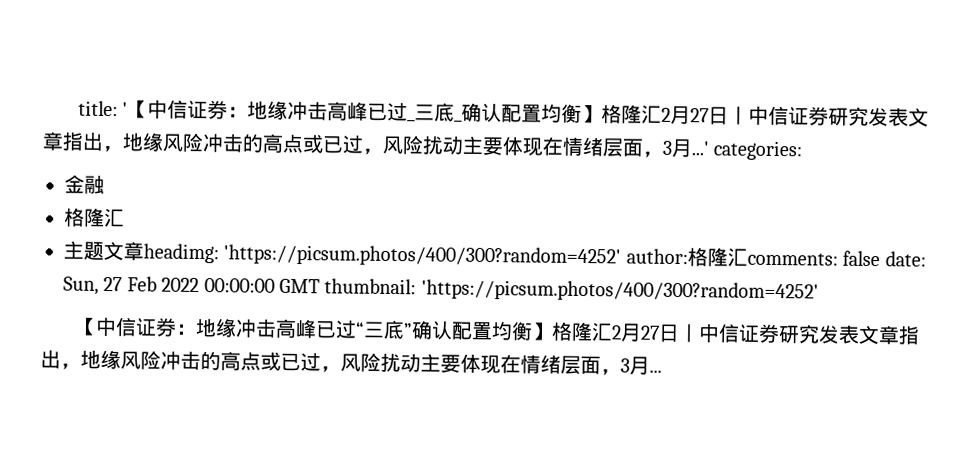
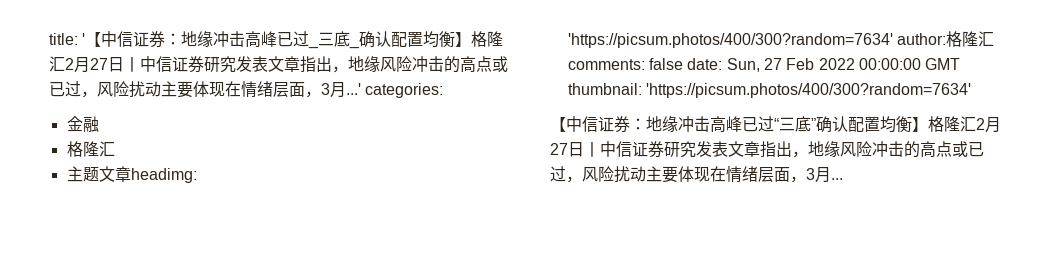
[223,244,622,268] 'https://picsum.photos/400/300?random=4252' -> [567,33,893,48] 'https://picsum.photos/400/300?random=7634'
[420,279,819,303] 'https://picsum.photos/400/300?random=4252' -> [645,83,971,98] 'https://picsum.photos/400/300?random=7634'

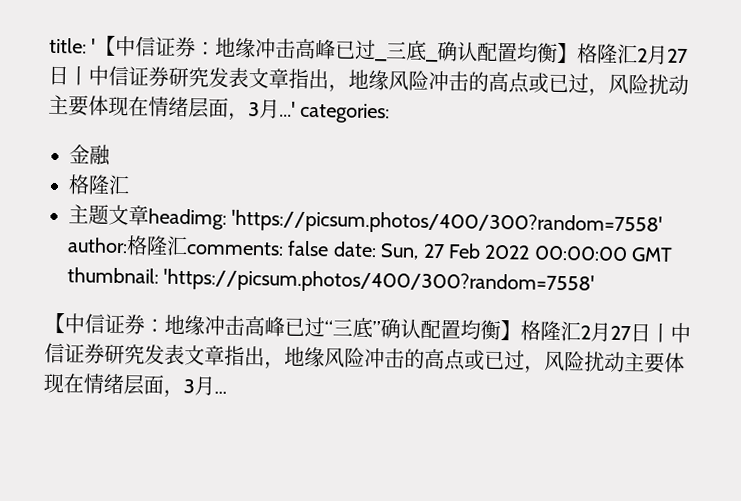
[567,33,893,48] 'https://picsum.photos/400/300?random=7634' -> [231,209,664,237] 'https://picsum.photos/400/300?random=7558'
[645,83,971,98] 'https://picsum.photos/400/300?random=7634' -> [163,268,596,296] 'https://picsum.photos/400/300?random=7558'

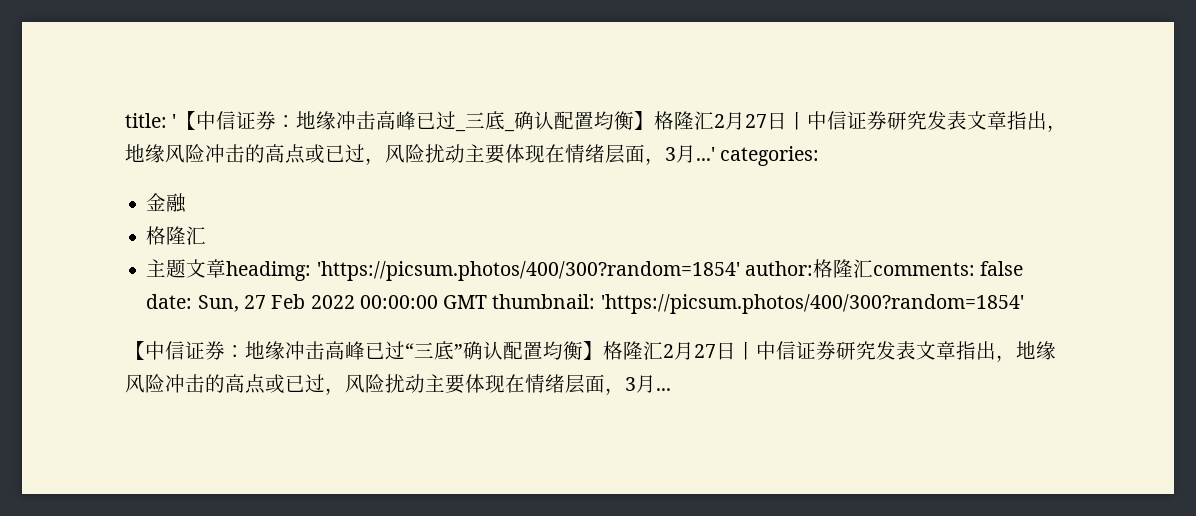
[231,209,664,237] 'https://picsum.photos/400/300?random=7558' -> [316,261,740,281] 'https://picsum.photos/400/300?random=1854'
[163,268,596,296] 'https://picsum.photos/400/300?random=7558' -> [600,294,1024,314] 'https://picsum.photos/400/300?random=1854'

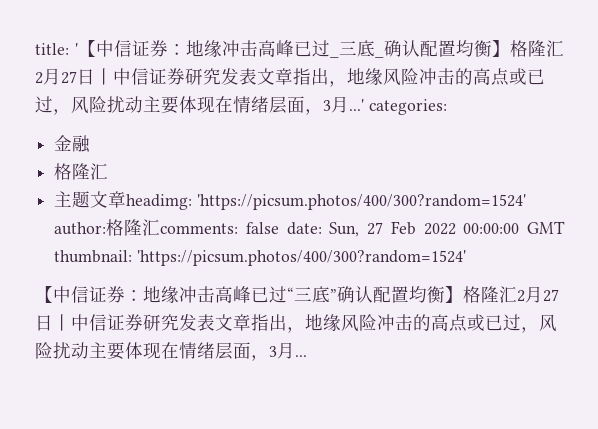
[316,261,740,281] 'https://picsum.photos/400/300?random=1854' -> [196,194,526,210] 'https://picsum.photos/400/300?random=1524'
[600,294,1024,314] 'https://picsum.photos/400/300?random=1854' -> [136,250,466,266] 'https://picsum.photos/400/300?random=1524'

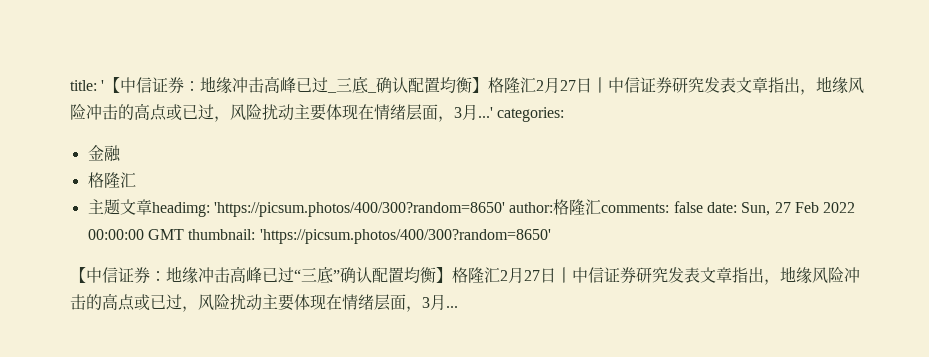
[196,194,526,210] 'https://picsum.photos/400/300?random=1524' -> [213,202,505,217] 'https://picsum.photos/400/300?random=8650'
[136,250,466,266] 'https://picsum.photos/400/300?random=1524' -> [259,229,551,244] 'https://picsum.photos/400/300?random=8650'

